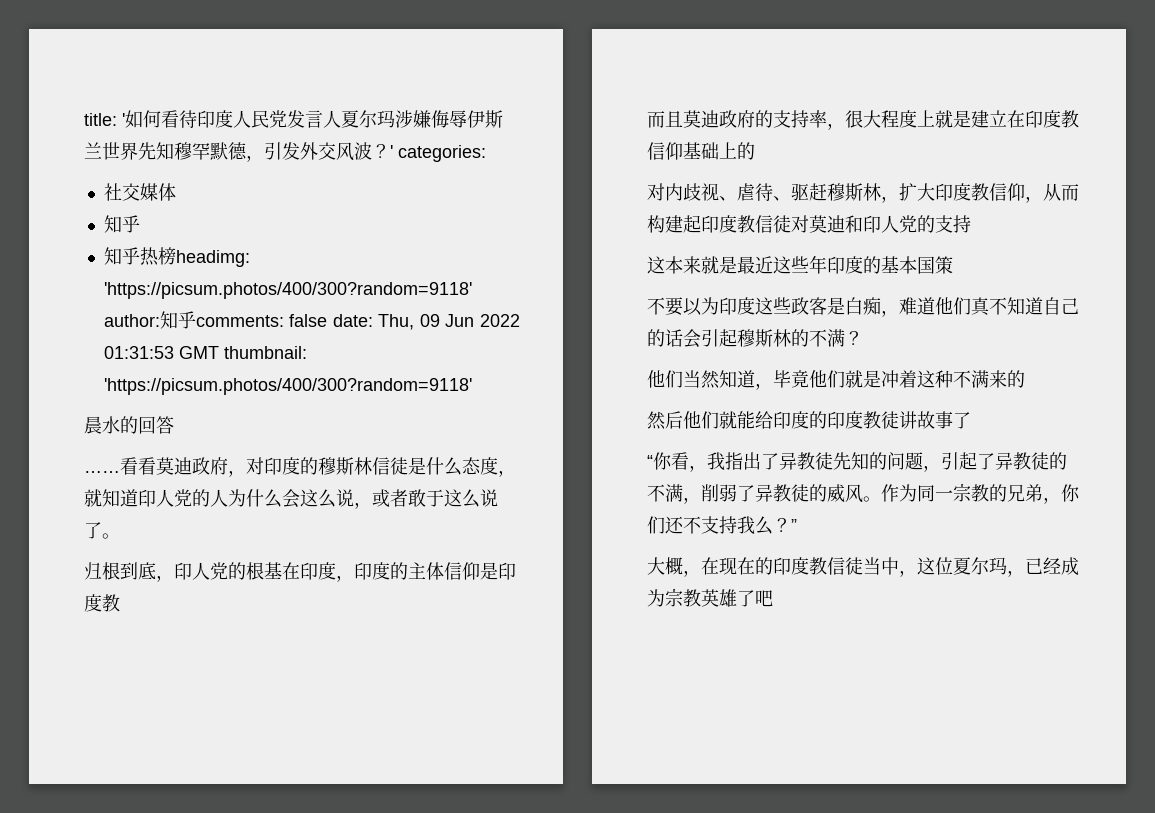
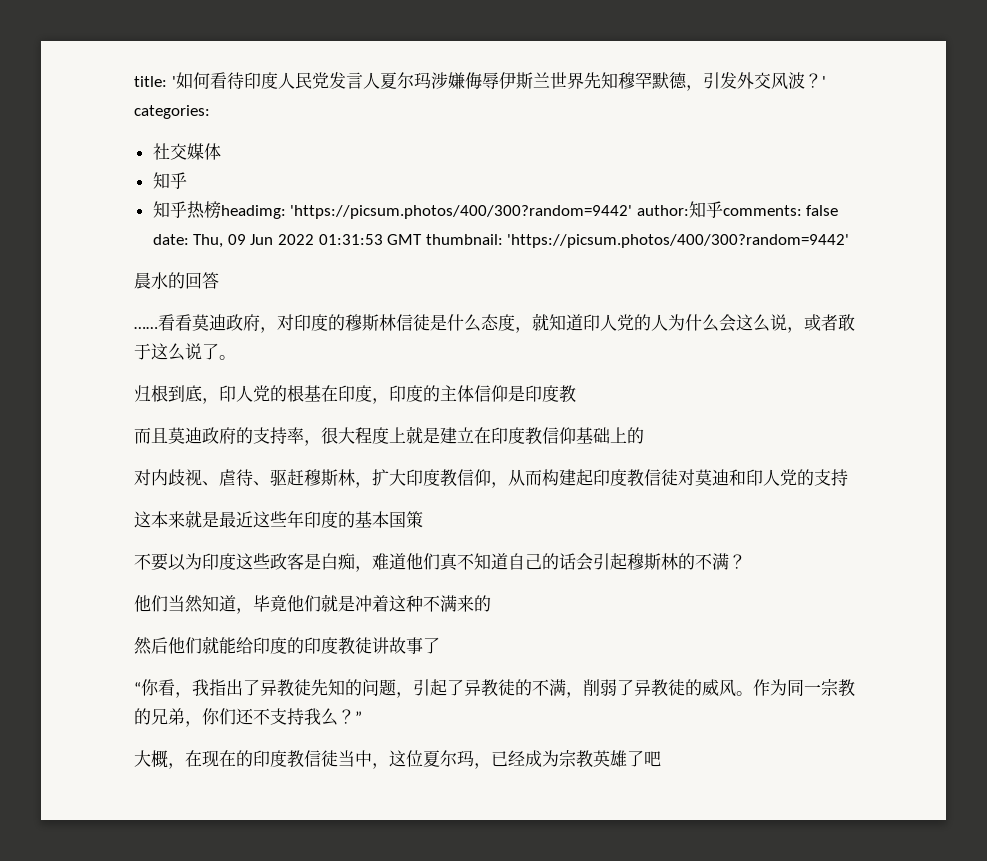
[103,282,472,299] 'https://picsum.photos/400/300?random=9118' -> [290,205,633,219] 'https://picsum.photos/400/300?random=9442'
[103,378,472,395] 'https://picsum.photos/400/300?random=9118' -> [507,234,850,248] 'https://picsum.photos/400/300?random=9442'

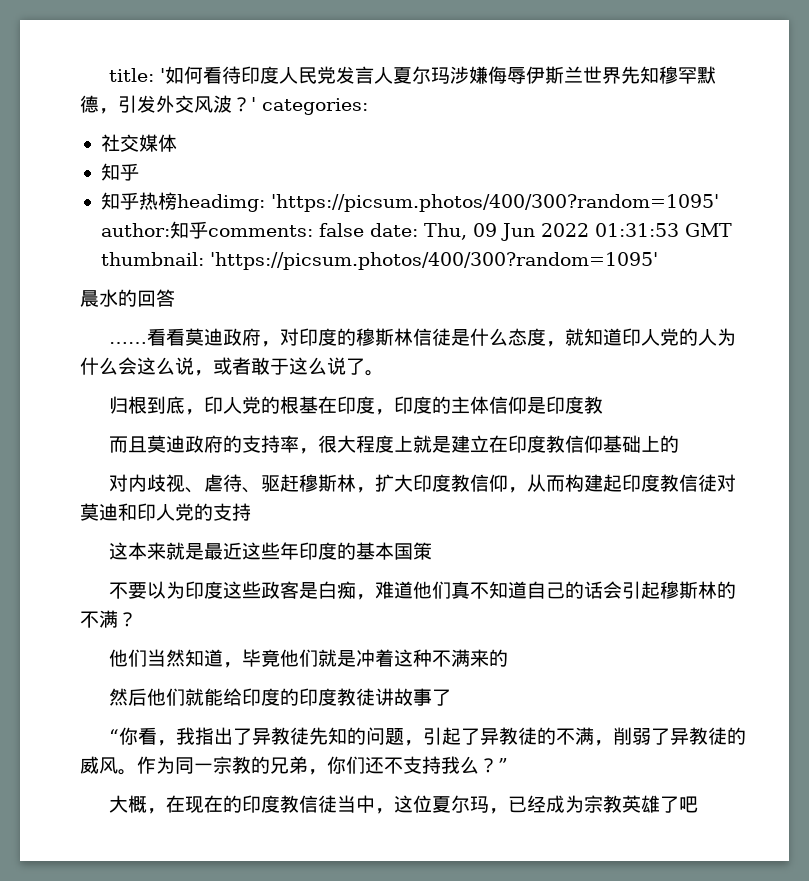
[290,205,633,219] 'https://picsum.photos/400/300?random=9442' -> [270,194,719,212] 'https://picsum.photos/400/300?random=1095'
[507,234,850,248] 'https://picsum.photos/400/300?random=9442' -> [209,252,658,270] 'https://picsum.photos/400/300?random=1095'

